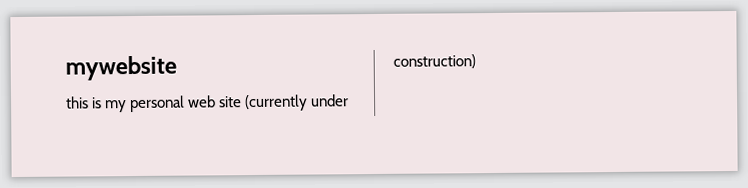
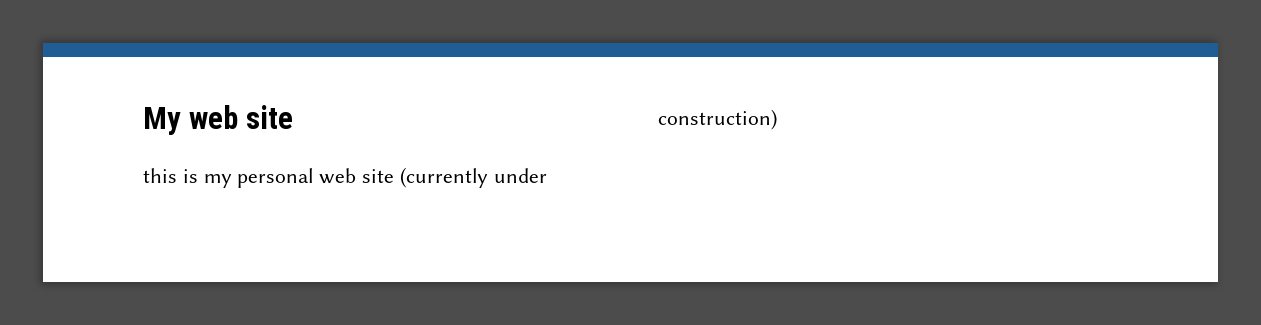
[65,55,177,81] mywebsite -> [143,105,294,135] My web site

